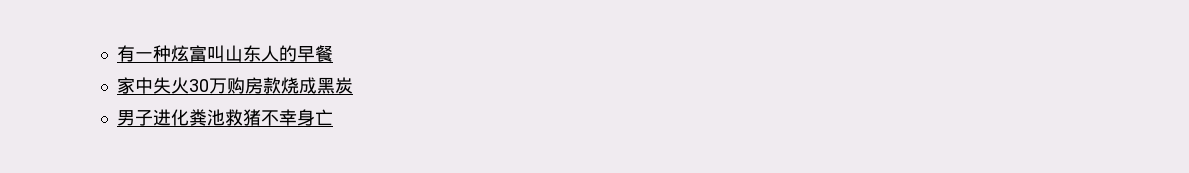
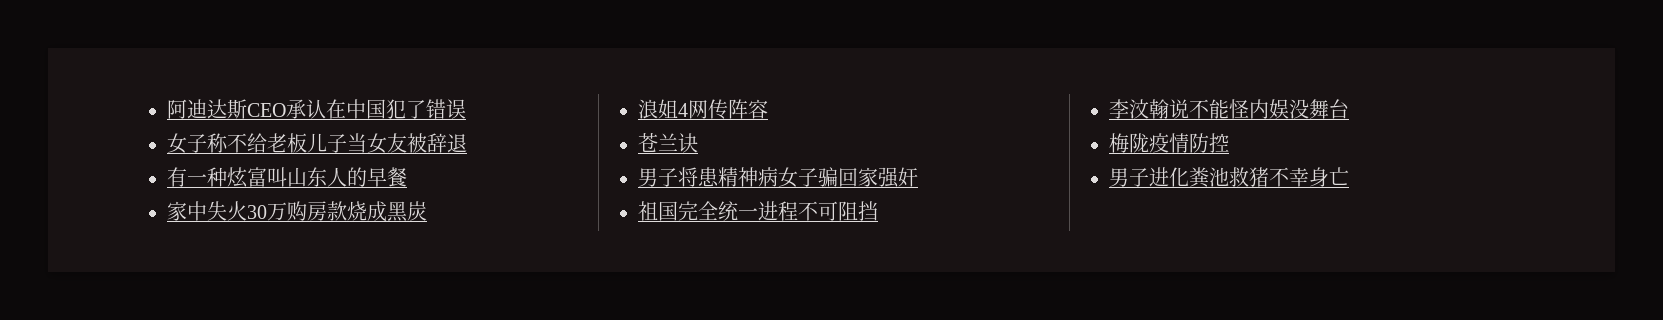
(116, 53) none -> [167,99,466,119] [167,133,467,154] 阿迪达斯CEO承认在中国犯了错误 // 女子称不给老板儿子当女友被辞退 //
(353, 85) none -> [638,99,768,119] [638,133,698,153] [638,167,918,188] [638,201,878,221] [1109,99,1349,119] [1109,133,1229,153] // 浪姐4网传阵容 // 苍兰诀 // 男子将患精神病女子骗回家强奸 // 祖国完全统一进程不可阻挡 // 李汶翰说不能怪内娱没舞台 // 梅陇疫情防控

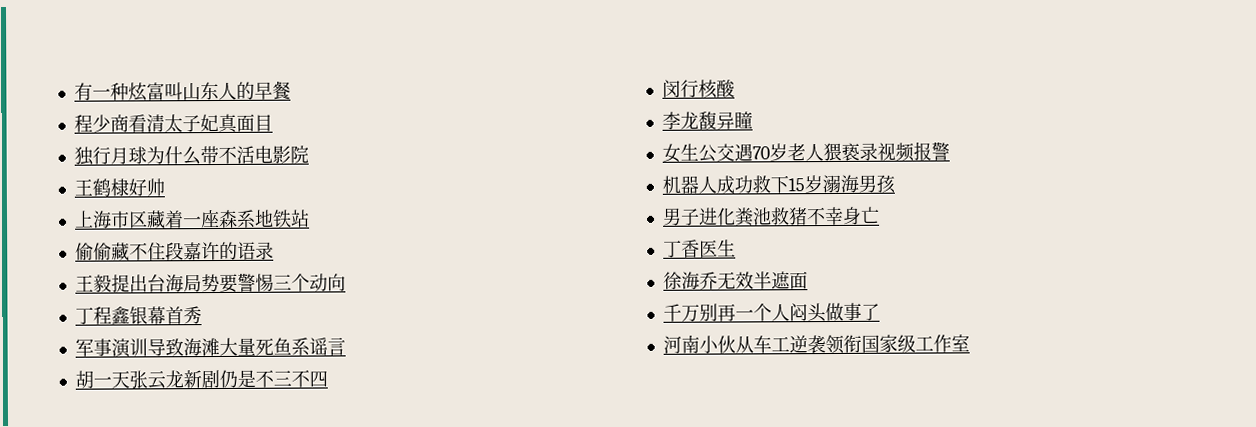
[167,99,466,119] [167,133,467,154] 阿迪达斯CEO承认在中国犯了错误 // 女子称不给老板儿子当女友被辞退 // -> (73, 91) none
[167,201,427,222] [638,99,768,119] [638,133,698,153] [638,167,918,188] [638,201,878,221] [1109,99,1349,119] [1109,133,1229,153] 家中失火30万购房款烧成黑炭 // 浪姐4网传阵容 // 苍兰诀 // 男子将患精神病女子骗回家强奸 // 祖国完全统一进程不可阻挡 // 李汶翰说不能怪内娱没舞台 // 梅陇疫情防控 -> [73,113,273,134] [73,145,309,166] [73,178,165,197] [73,209,310,229] [74,241,274,261] [74,272,346,294] [74,306,202,325] [74,337,346,358] [74,369,328,390] [661,79,735,99] [661,111,753,130] [661,141,950,163] [661,174,896,194] 程少商看清太子妃真面目 // 独行月球为什么带不活电影院 // 王鹤棣好帅 // 上海市区藏着一座森系地铁站 // 偷偷藏不住段嘉许的语录 // 王毅提出台海局势要警惕三个动向 // 丁程鑫银幕首秀 // 军事演训导致海滩大量死鱼系谣言 // 胡一天张云龙新剧仍是不三不四 // 闵行核酸 // 李龙馥异瞳 // 女生公交遇70岁老人猥亵录视频报警 // 机器人成功救下15岁溺海男孩
(1349, 176) none -> [662,239,736,258] [662,271,808,290] [662,302,880,323] [662,334,970,355] // 丁香医生 // 徐海乔无效半遮面 // 千万别再一个人闷头做事了 // 河南小伙从车工逆袭领衔国家级工作室

